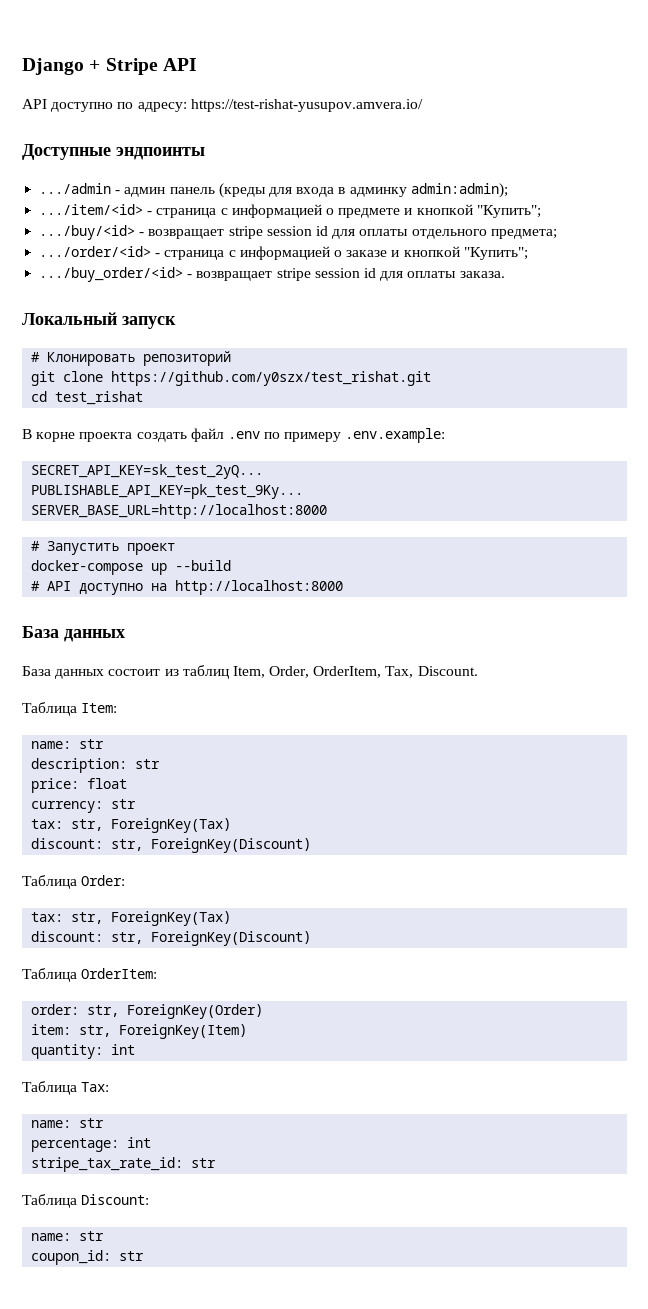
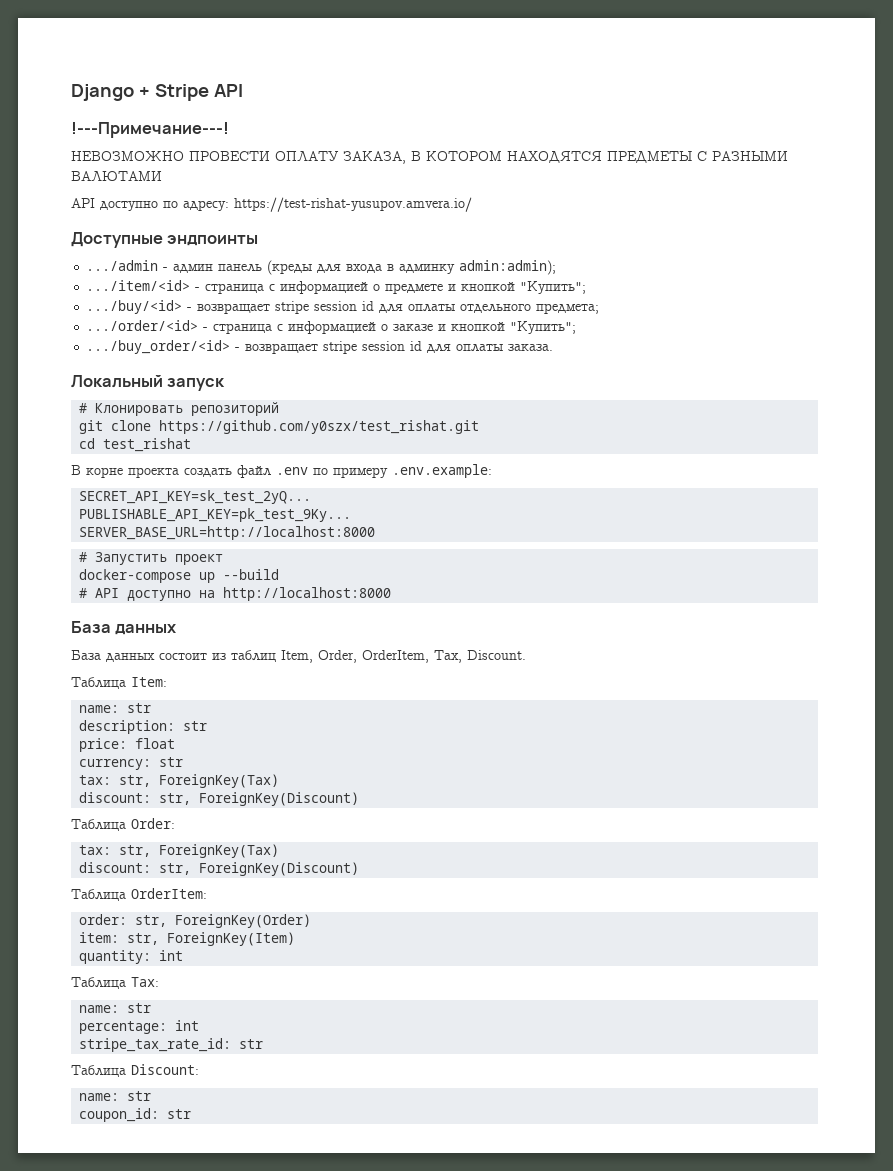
(197, 64) none -> [71,122,229,138] [71,151,788,164] [71,171,162,181] // !---Примечание---! // НЕВОЗМОЖНО ПРОВЕСТИ ОПЛАТУ ЗАКАЗА, В КОТОРОМ НАХОДЯТСЯ ПРЕДМЕТЫ С РАЗНЫМИ ВАЛЮТАМИ

